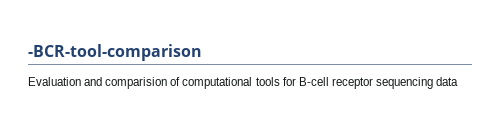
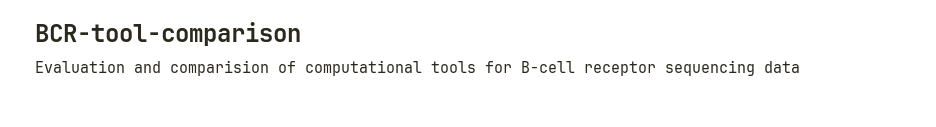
[28,44,202,61] -BCR-tool-comparison -> [35,22,301,46] BCR-tool-comparison

